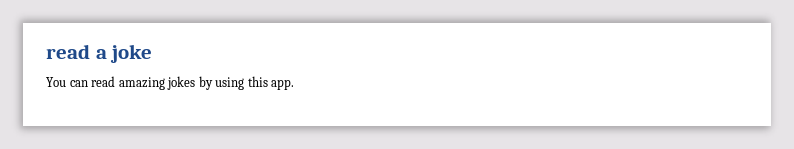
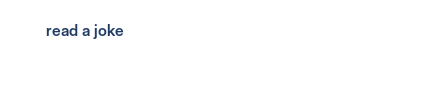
[46,76,295,90] // You can read amazing jokes by using this app. -> (125, 31) none

